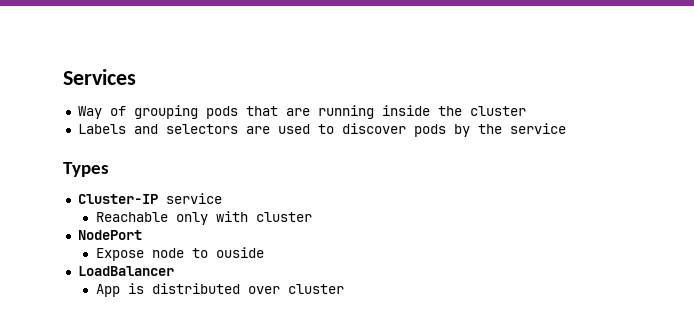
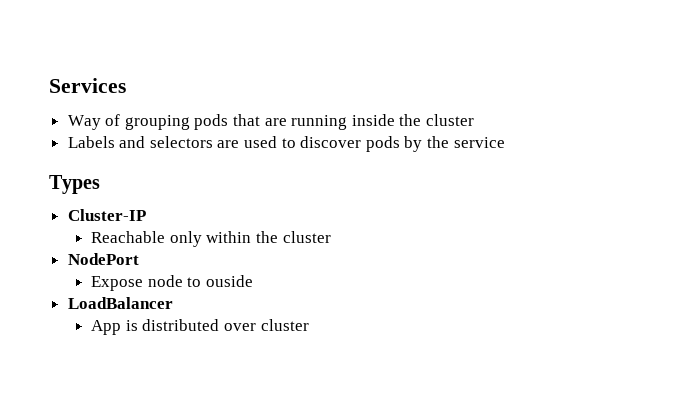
[165,193,222,204] service -> (146, 215) none
[215,211,248,222] with -> [206,231,279,243] within the

